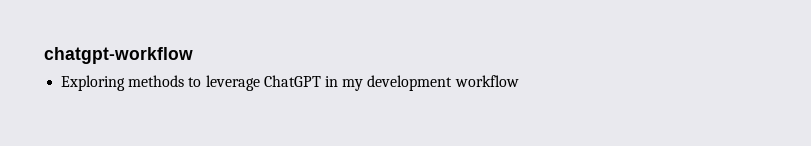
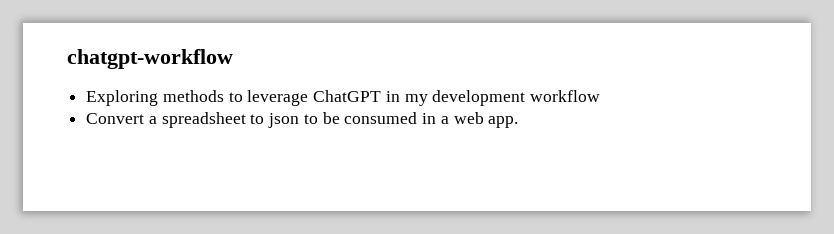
(519, 81) none -> [86,112,519,128] // Convert a spreadsheet to json to be consumed in a web app.

